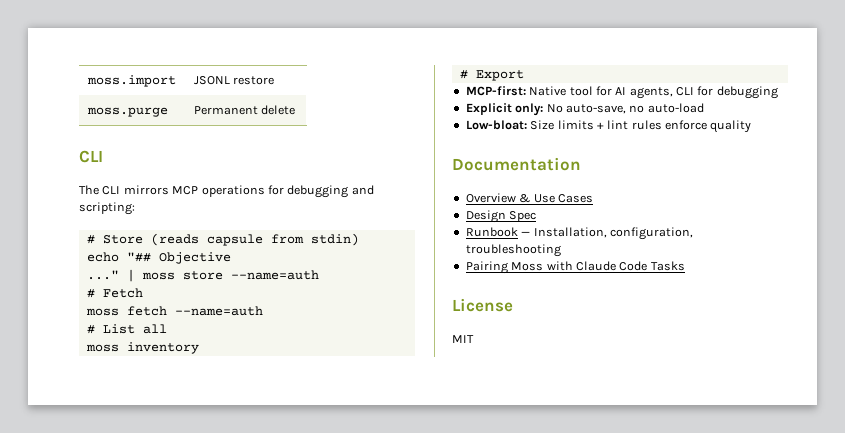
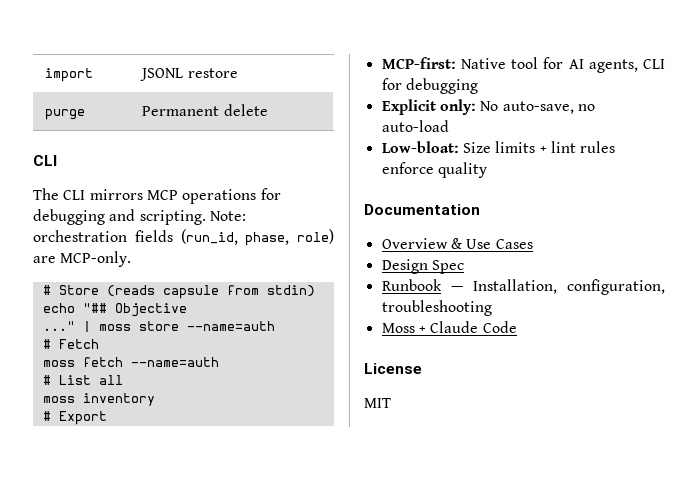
[86,75,176,87] moss.import -> [45,68,94,82] import
[86,107,168,117] moss.purge -> [45,109,86,120] purge
[79,202,135,215] scripting: -> [139,210,246,225] [33,229,334,246] [33,251,132,267] scripting. Note: orchestration fields (run_id, phase, role) are MCP-only.
[465,261,573,274] Pairing Moss with -> [381,323,426,333] Moss +
[650,261,685,271] Tasks -> (517, 327) none

